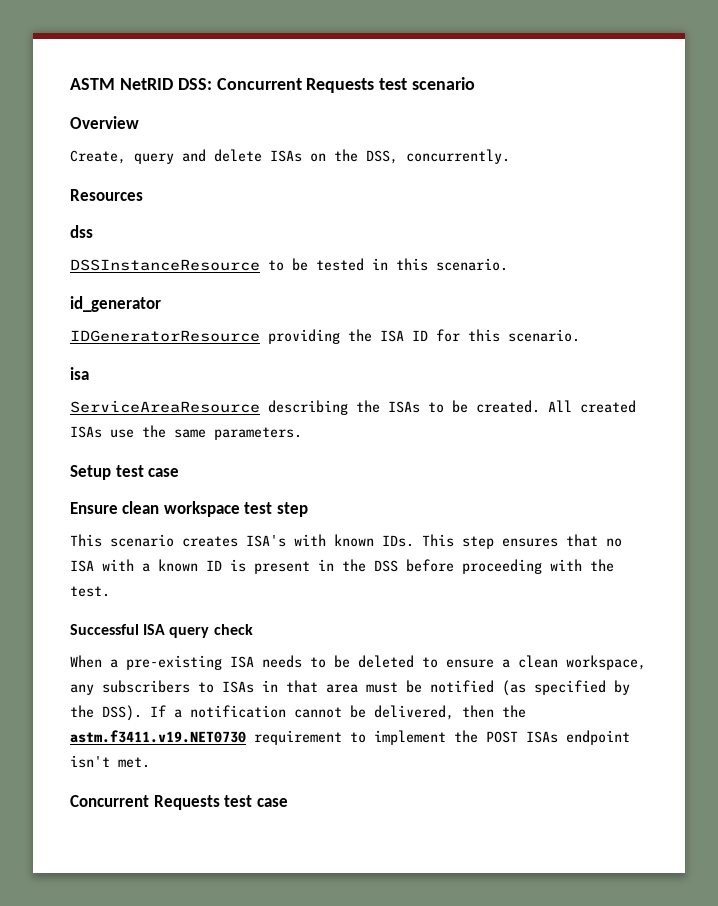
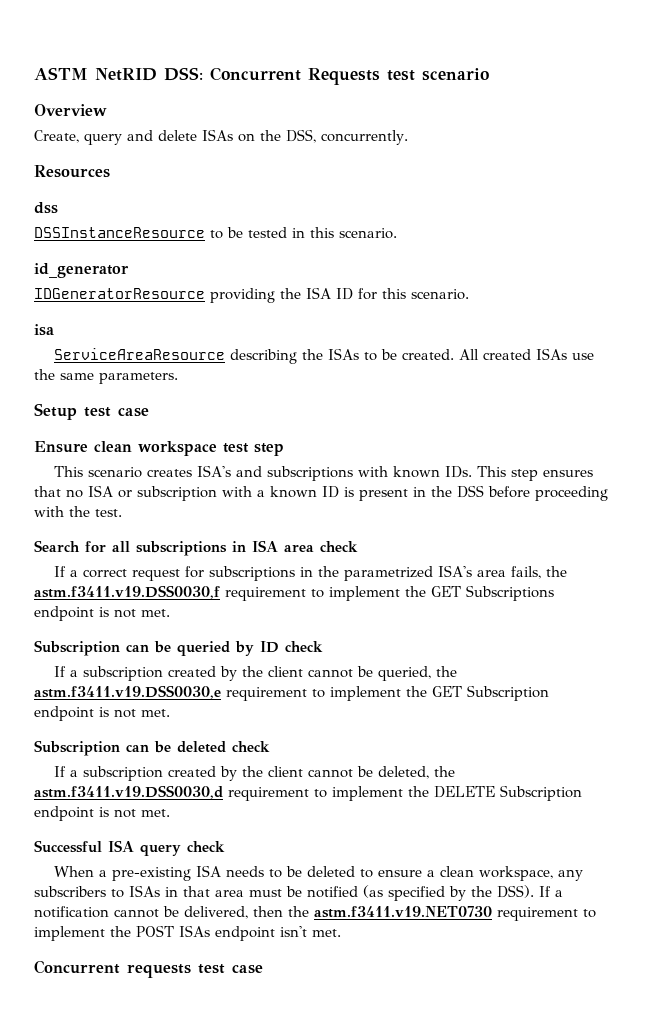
(286, 541) none -> [236,466,354,481] and subscriptions
(94, 566) none -> [118,486,217,501] or subscription
(110, 591) none -> [34,540,358,556] [54,565,568,581] [34,585,554,601] [34,606,170,621] [34,640,323,656] [54,666,458,681] [34,685,549,701] [34,706,170,721] [34,740,270,756] [54,766,456,781] [34,785,582,801] [34,806,170,821] // Search for all subscriptions in ISA area check // If a correct request for subscriptions in the parametrized ISA's area fails, the astm.f3411.v19.DSS0030,f requirement to implement the GET Subscriptions endpoint is not met. // Subscription can be queried by ID check // If a subscription created by the client cannot be queried, the astm.f3411.v19.DSS0030,e requirement to implement the GET Subscription endpoint is not met. // Subscription can be deleted check // If a subscription created by the client cannot be deleted, the astm.f3411.v19.DSS0030,d requirement to implement the DELETE Subscription endpoint is not met.
[153,795,220,810] Requests -> [127,964,191,978] requests

